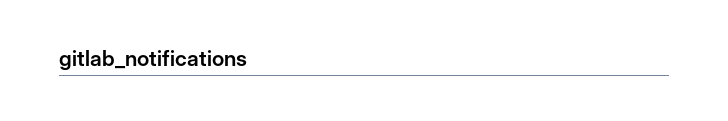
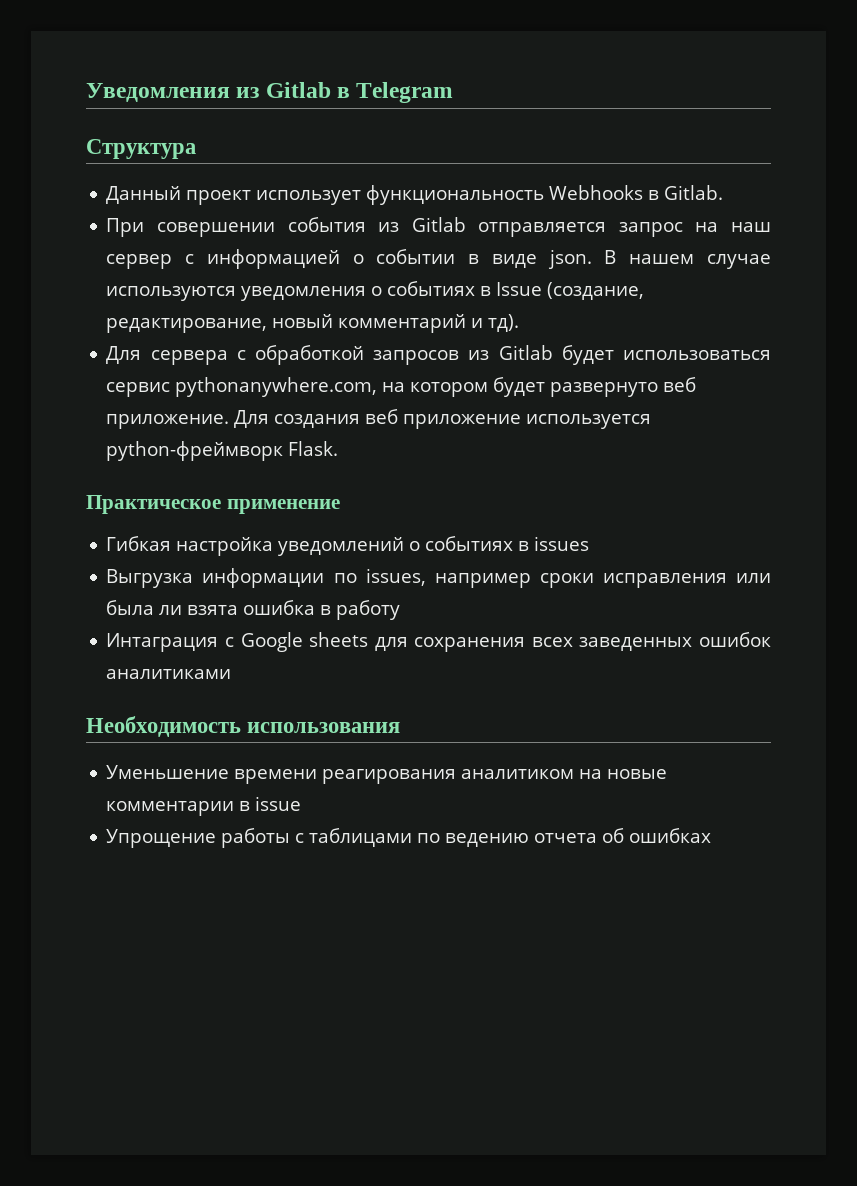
[59,50,247,71] gitlab_notifications -> [86,82,454,103] [86,139,196,159] [106,185,724,205] [106,217,771,237] [106,249,771,269] [106,281,645,301] [106,314,520,333] [106,345,771,365] [106,377,697,397] [106,409,652,429] [106,441,339,461] [86,495,340,514] [106,536,590,556] [106,568,771,588] [106,600,401,620] [106,632,771,652] [106,669,232,679] [86,716,401,737] [106,765,668,784] [106,796,302,816] [106,828,712,848] Уведомления из Gitlab в Telegram // Структура // Данный проект использует функциональность Webhooks в Gitlab. // При совершении события из Gitlab отправляется запрос на наш сервер с информацией о событии в виде json. В нашем случае используются уведомления о событиях в Issue (создание, редактирование, новый комментарий и тд). // Для сервера с обработкой запросов из Gitlab будет использоваться сервис pythonanywhere.com, на котором будет развернуто веб приложение. Для создания веб приложение используется python-фреймворк Flask. // Практическое применение // Гибкая настройка уведомлений о событиях в issues // Выгрузка информации по issues, например сроки исправления или была ли взята ошибка в работу // Интаграция с Google sheets для сохранения всех заведенных ошибок аналитиками // Необходимость использования // Уменьшение времени реагирования аналитиком на новые комментарии в issue // Упрощение работы с таблицами по ведению отчета об ошибках

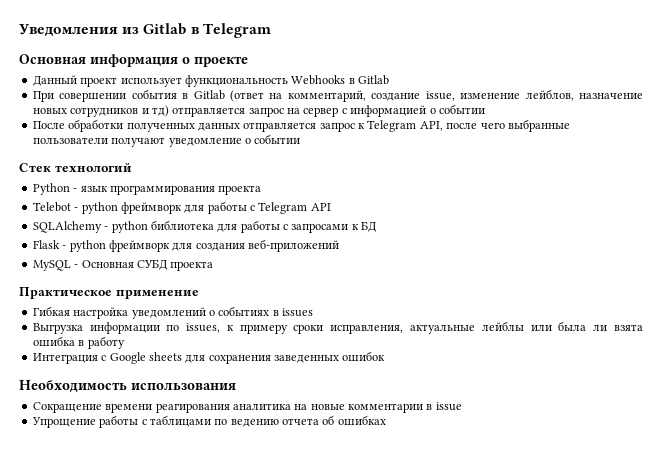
[86,139,196,159] Структура -> [19,54,248,67] Основная информация о проекте
[664,185,724,200] Gitlab. -> [358,75,389,85] Gitlab
[378,217,466,232] из Gitlab -> [182,89,643,102] [32,105,169,117] в Gitlab (ответ на комментарий, создание issue, изменение лейблов, назначение новых сотрудников и тд)
[730,222,771,232] наш -> (300, 111) none
[468,249,771,269] [106,281,645,301] [106,314,520,333] [106,345,771,365] [106,377,697,397] [106,409,652,429] [106,441,339,461] в виде json. В нашем случае используются уведомления о событиях в Issue (создание, редактирование, новый комментарий и тд). // Для сервера с обработкой запросов из Gitlab будет использоваться сервис pythonanywhere.com, на котором будет развернуто веб приложение. Для создания веб приложение используется python-фреймворк Flask. -> [32,119,570,132] [32,134,301,147] [19,163,132,172] [32,183,262,195] [32,201,331,214] [32,220,377,233] [32,239,339,252] [32,259,214,271] // После обработки полученных данных отправляется запрос к Telegram API, после чего выбранные пользователи получают уведомление о событии // Стек технологий // Python - язык программирования проекта // Telebot - python фреймворк для работы с Telegram API // SQLAlchemy - python библиотека для работы с запросами к БД // Flask - python фреймворк для создания веб-приложений // MySQL - Основная СУБД проекта
[434,573,727,588] например сроки исправления -> [226,321,524,334] к примеру сроки исправления, актуальные лейблы
[106,633,219,652] Интаграция -> [32,353,98,364] Интеграция
[531,637,573,647] всех -> (271, 359) none
[106,669,232,679] аналитиками -> (386, 356) none
[106,765,230,779] Уменьшение -> [32,402,102,413] Сокращение
[461,769,575,779] аналитиком -> [232,403,291,410] аналитика

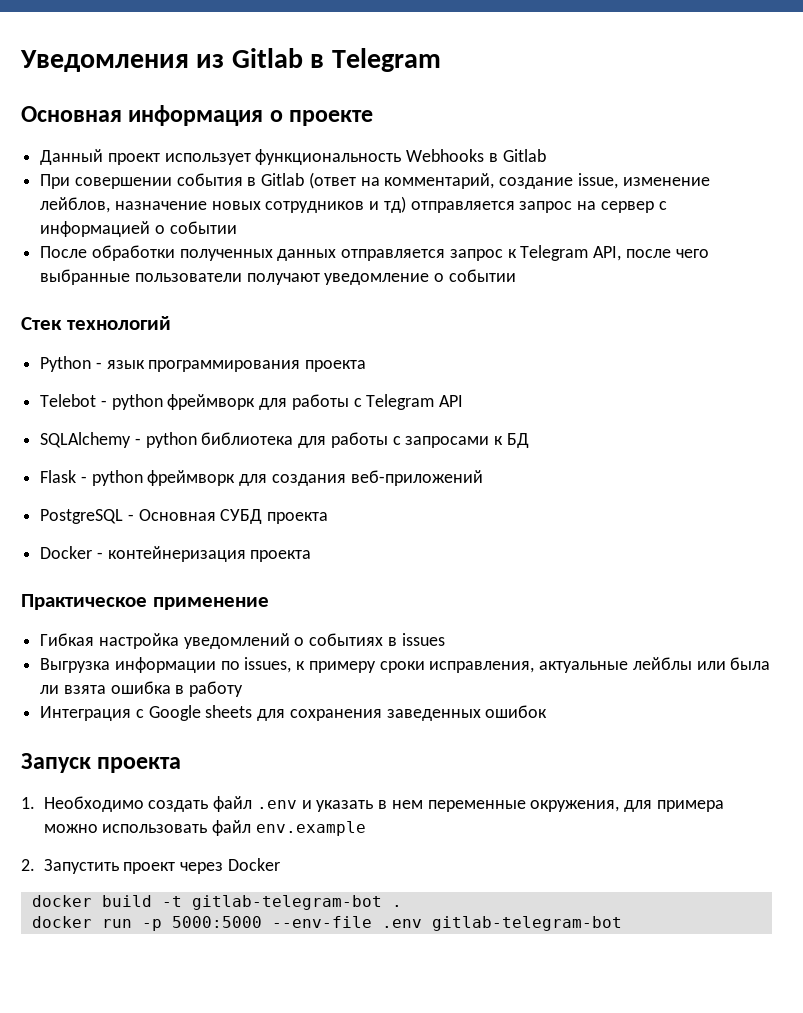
[32,260,71,271] MySQL -> [40,509,124,524] PostgreSQL
(214, 266) none -> [40,546,312,562] // Docker - контейнеризация проекта
[19,380,236,393] [32,402,462,413] [31,415,386,428] Необходимость использования // Сокращение времени реагирования аналитика на новые комментарии в issue // Упрощение работы с таблицами по ведению отчета об ошибках -> [21,753,182,773] [21,796,724,812] [43,820,366,836] [21,858,280,874] [31,895,402,910] [31,916,622,931] Запуск проекта // 1. Необходимо создать файл .env и указать в нем переменные окружения, для примера можно использовать файл env.example // 2. Запустить проект через Docker // docker build -t gitlab-telegram-bot . // docker run -p 5000:5000 --env-file .env gitlab-telegram-bot

